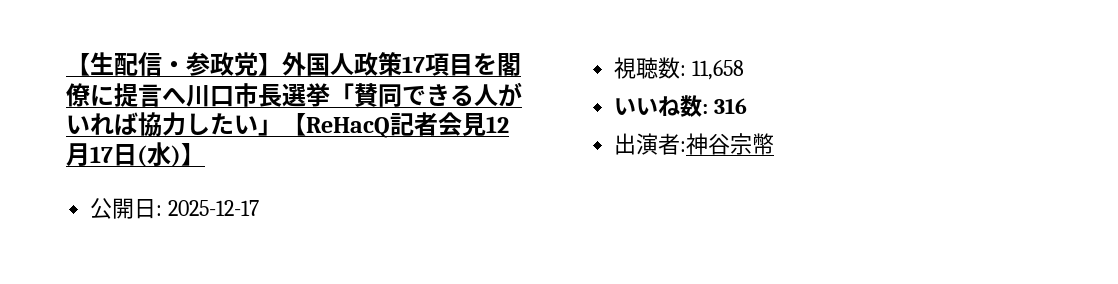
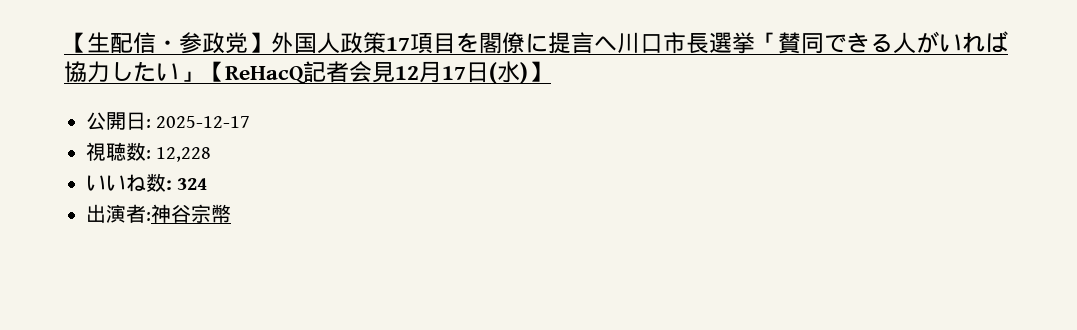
[692,60,745,80] 11,658 -> [156,147,212,162] 12,228
[714,98,748,114] 316 -> [177,178,208,190] 324

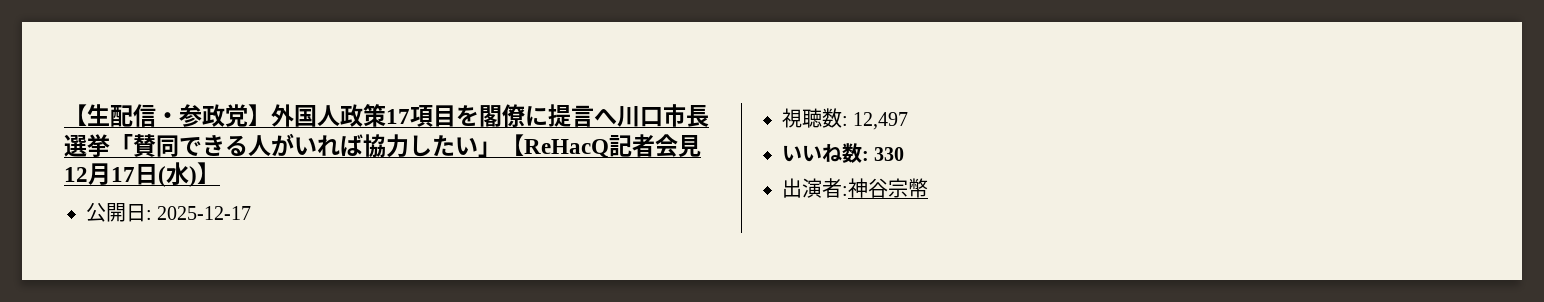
[156,147,212,162] 12,228 -> [853,112,909,130] 12,497
[177,178,208,190] 324 -> [874,147,905,161] 330

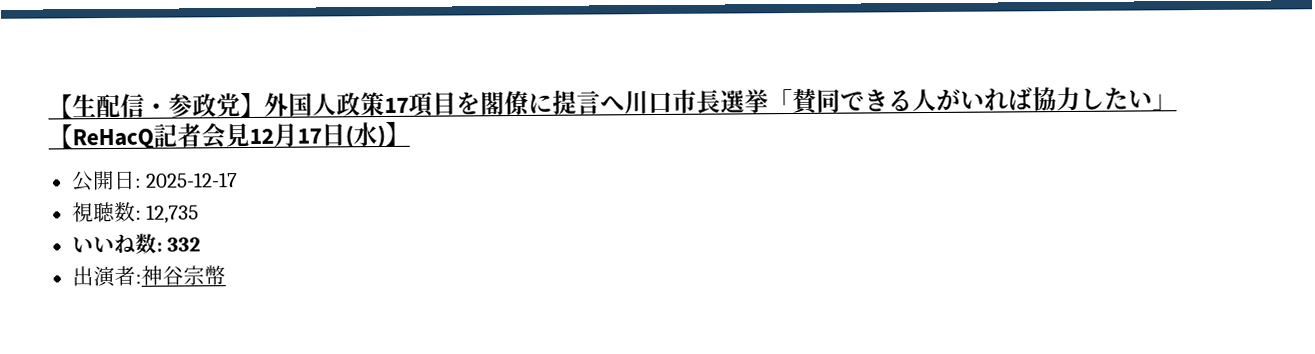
[853,112,909,130] 12,497 -> [146,204,200,224] 12,735
[874,147,905,161] 330 -> [167,237,202,252] 332

